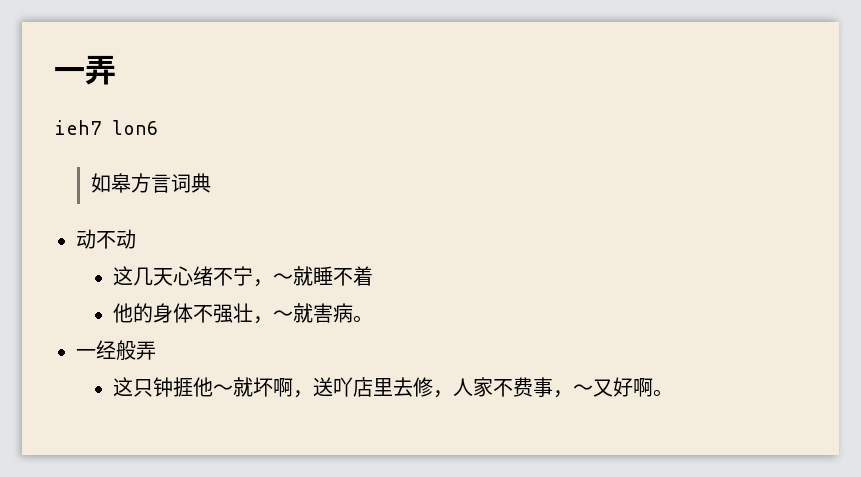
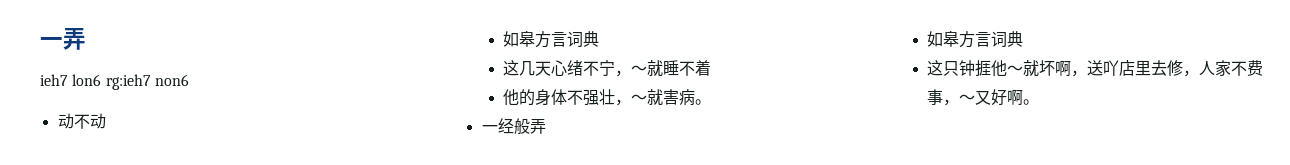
[90,173,211,193] [76,229,136,249] // 如皋方言词典 // 动不动 -> [105,74,189,90] [57,113,106,129] [503,31,600,48] rg:ieh7 non6 // 动不动 // 如皋方言词典
(156, 350) none -> [927,31,1024,48] // 如皋方言词典

